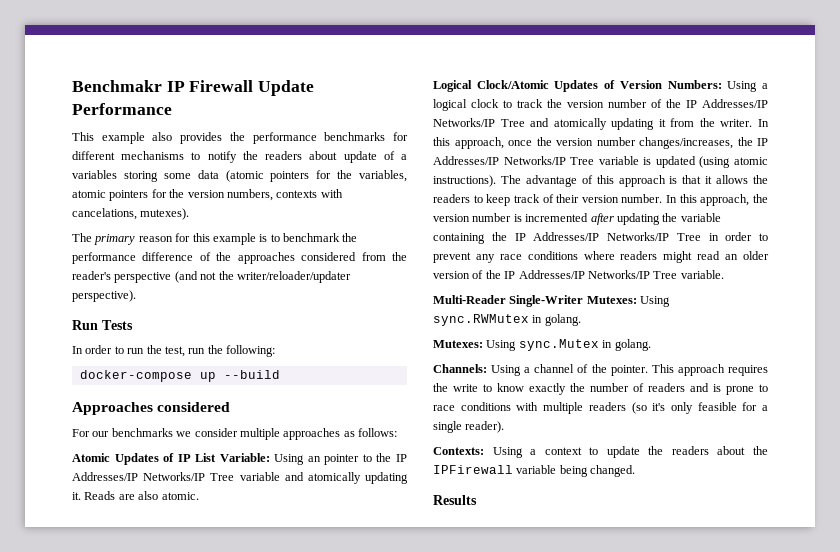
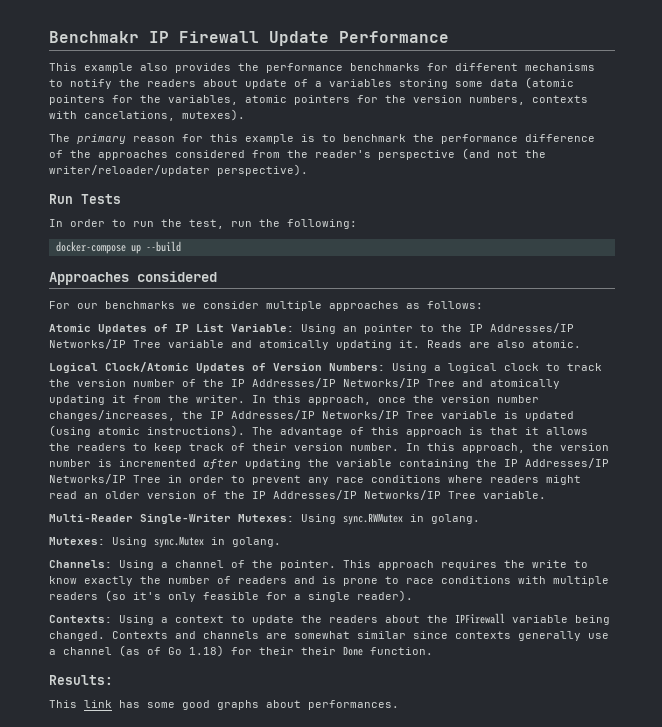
[433,495,477,505] // Results -> [112,631,609,641] [49,645,433,657] [49,675,113,685] [49,700,399,710] Contexts and channels are somewhat similar since contexts generally use a channel (as of Go 1.18) for their their Done function. // Results: // This link has some good graphs about performances.

